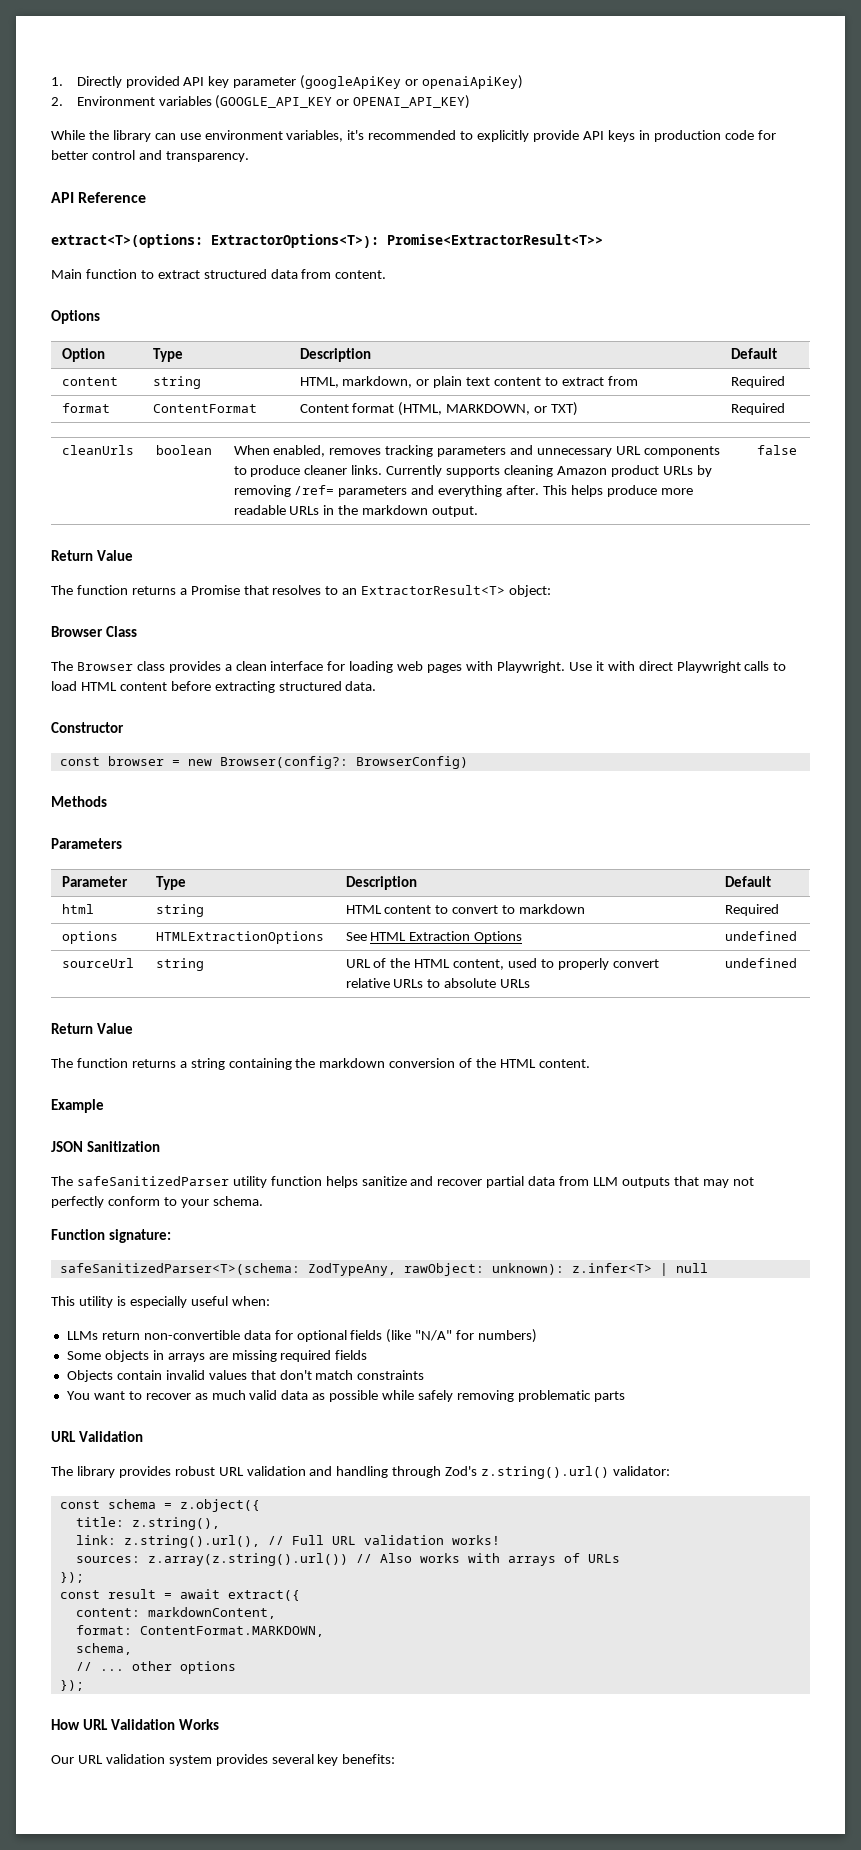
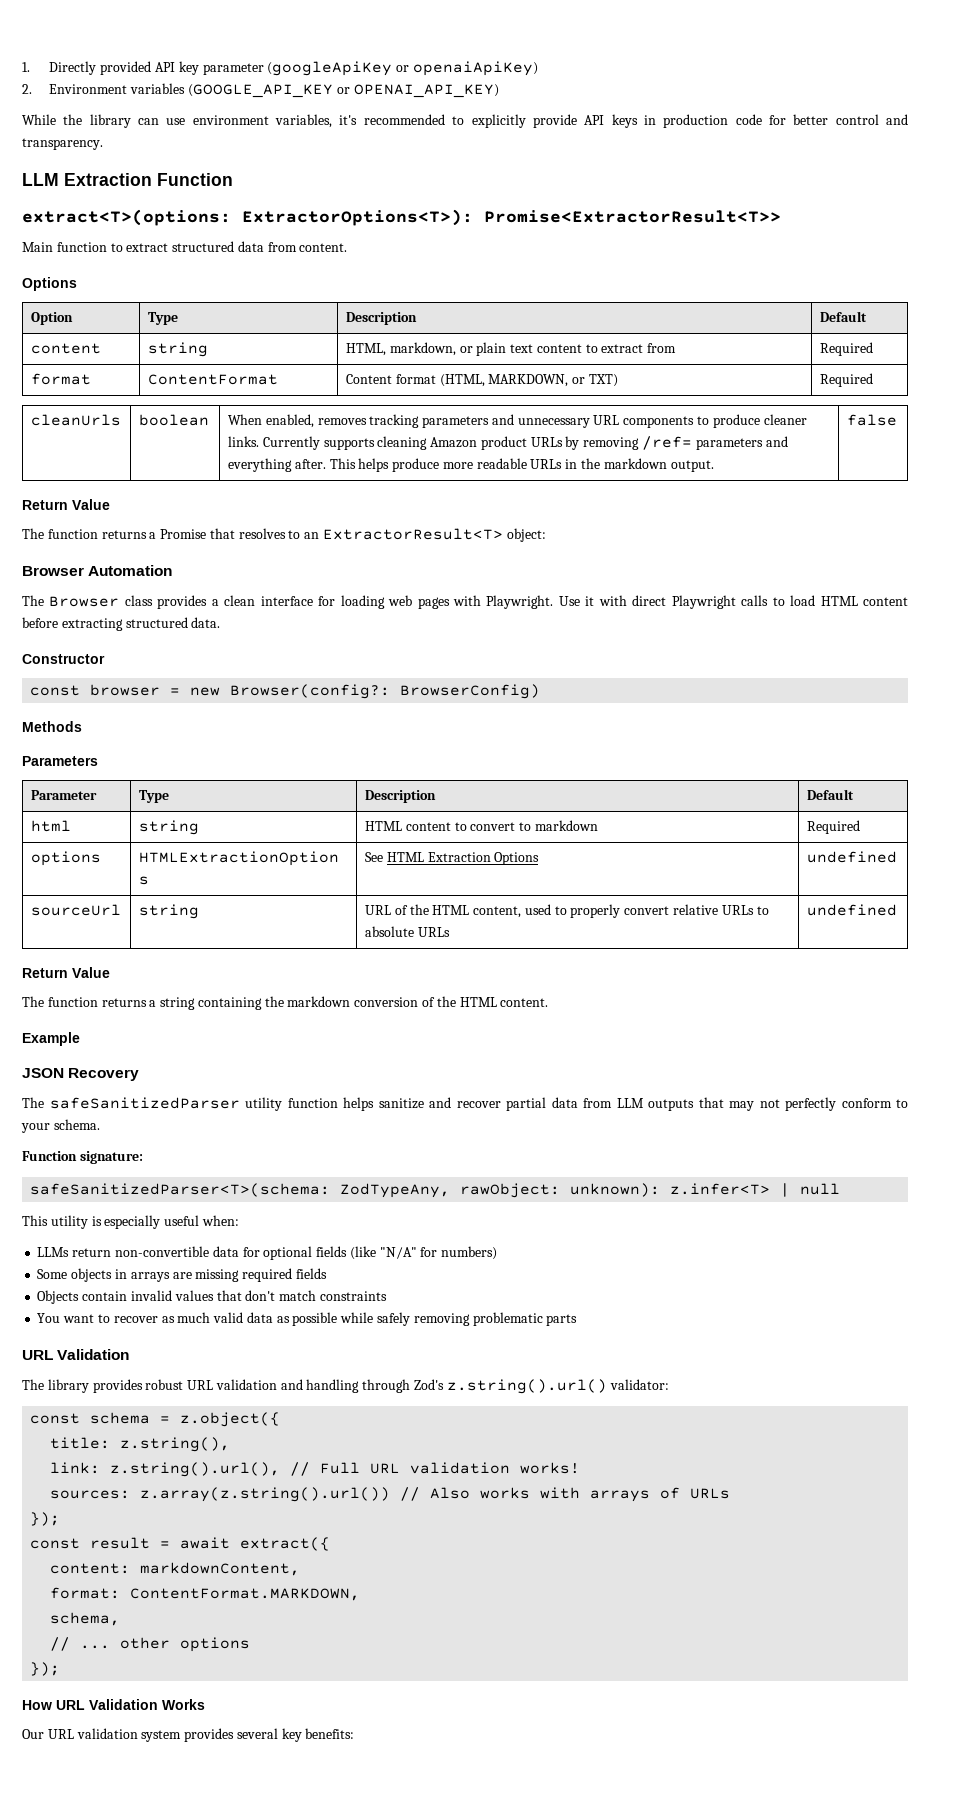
[51,192,147,203] API Reference -> [22,173,233,186] LLM Extraction Function
[106,626,138,637] Class -> [88,565,173,576] Automation
[87,1141,161,1152] Sanitization -> [68,1068,140,1081] Recovery

